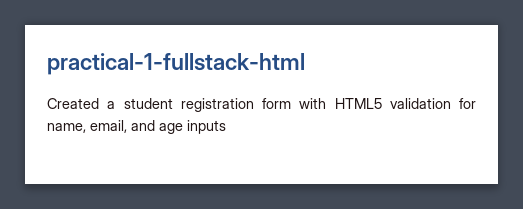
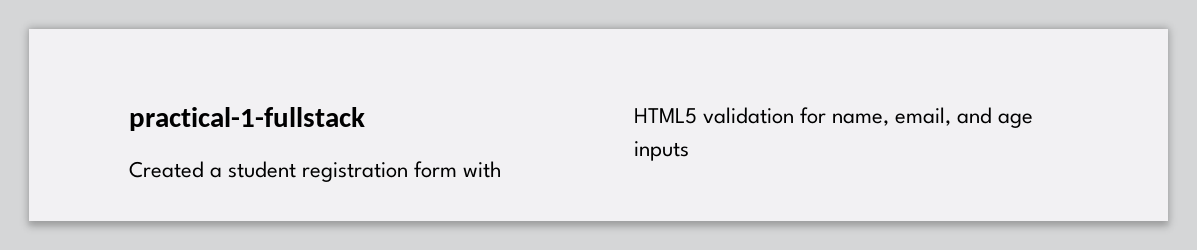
[47,53,305,75] practical-1-fullstack-html -> [129,107,365,131] practical-1-fullstack

